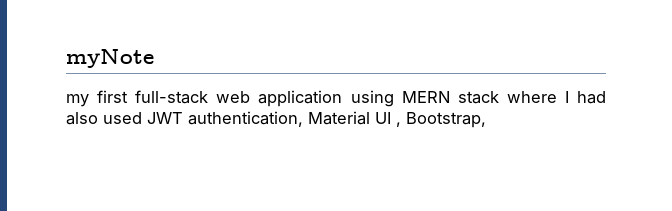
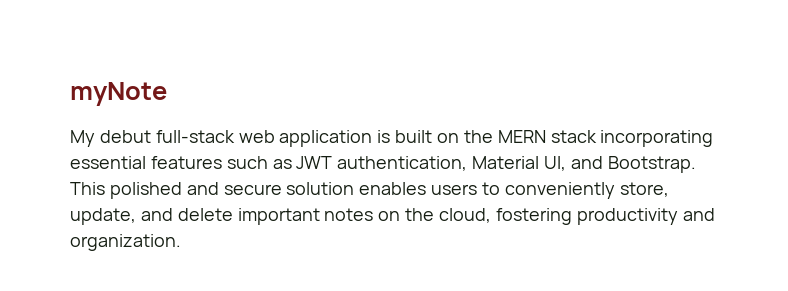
[66,90,129,107] my first -> [70,130,151,147] My debut
[350,90,607,107] [66,111,486,128] using MERN stack where I had also used JWT authentication, Material UI , Bootstrap, -> [377,130,714,147] [70,156,696,173] [70,182,669,199] [70,208,715,225] [70,234,181,251] is built on the MERN stack incorporating essential features such as JWT authentication, Material UI, and Bootstrap. This polished and secure solution enables users to conveniently store, update, and delete important notes on the cloud, fostering productivity and organization.

